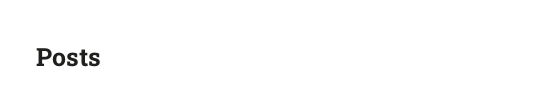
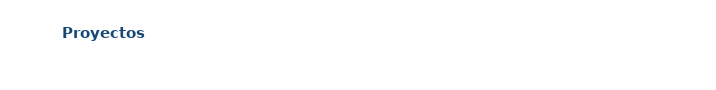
[36,48,101,67] Posts -> [62,27,145,41] Proyectos

